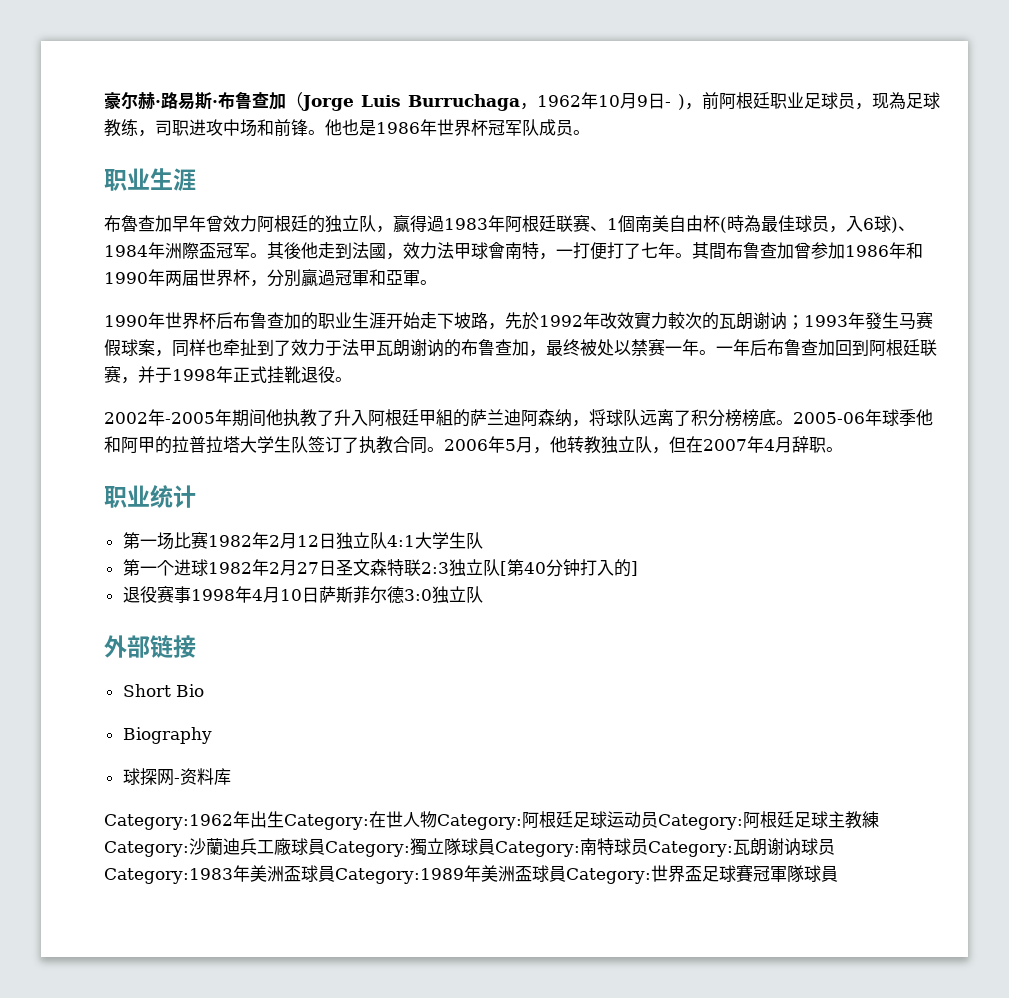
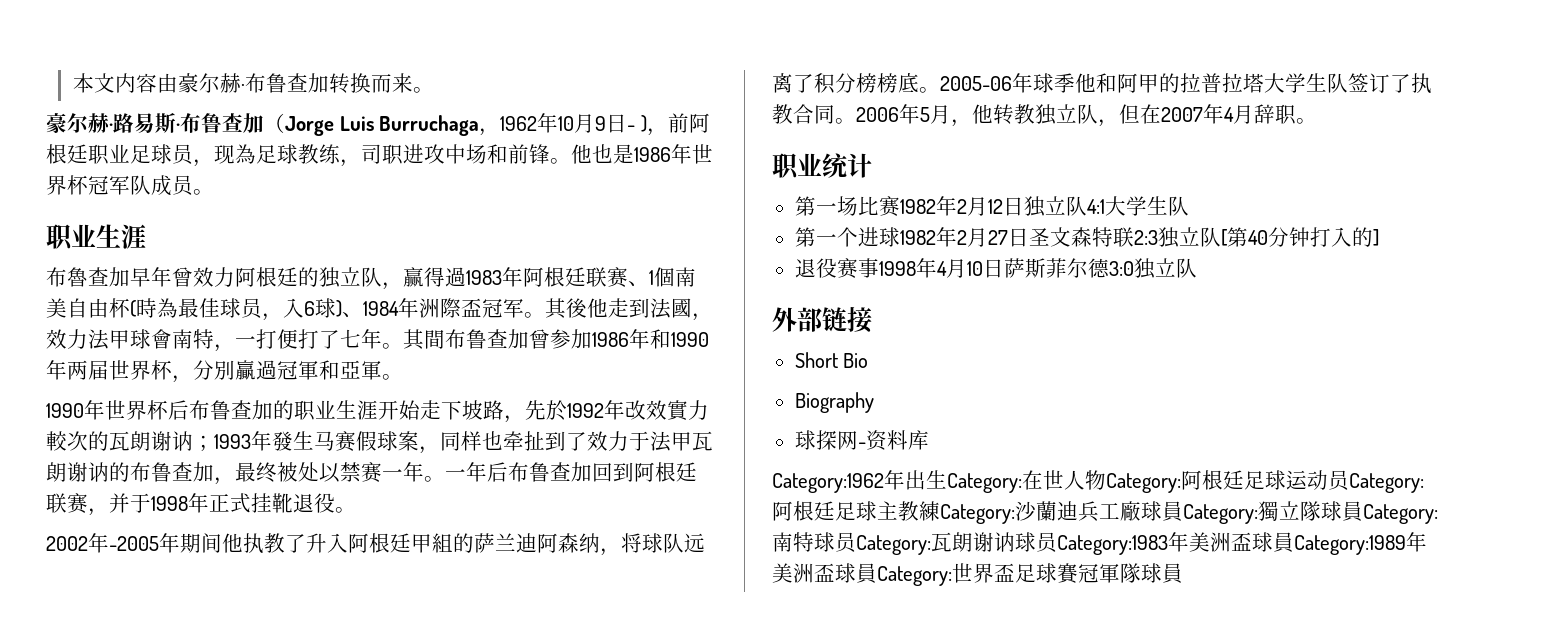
(104, 100) none -> [72,73,434,94] 本文内容由豪尔赫·布鲁查加转换而来。 //

